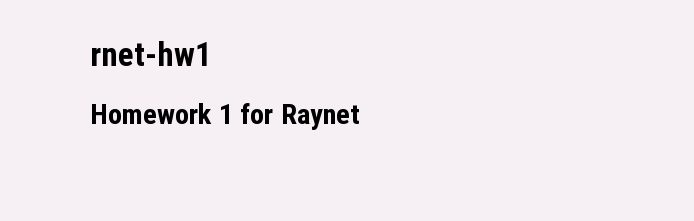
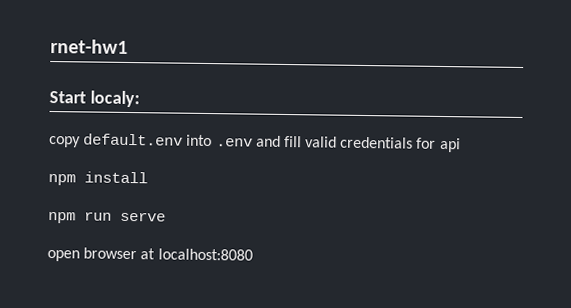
[90,103,361,130] Homework 1 for Raynet -> [49,90,140,108] [49,133,461,153] [48,171,148,186] [48,211,166,224] [47,247,253,262] Start localy: // copy default.env into .env and fill valid credentials for api // npm install // npm run serve // open browser at localhost:8080

